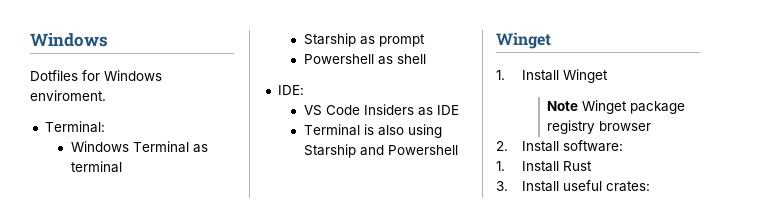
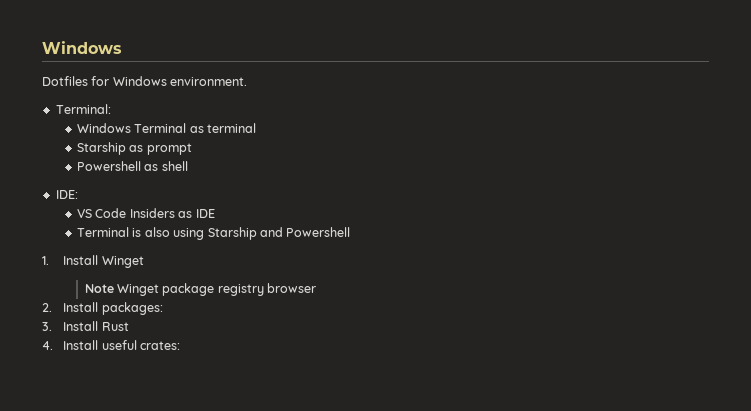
[30,90,106,101] enviroment. -> [170,77,248,86] environment.
[496,32,551,49] // Winget -> (351, 232) none
[562,140,623,152] [496,161,505,171] software: // 1. -> [101,302,163,315] [42,322,52,331] packages: // 3.
[496,181,508,191] 3. -> [42,341,53,350] 4.

